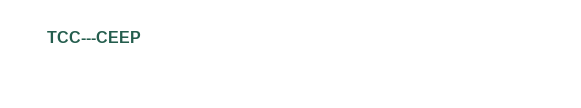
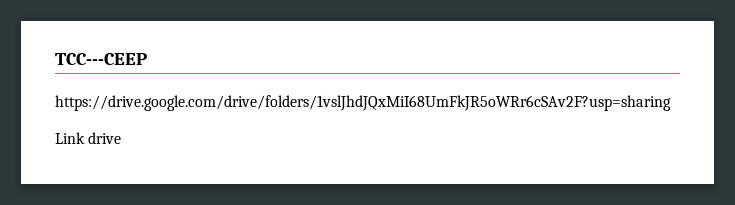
(141, 37) none -> [55,95,671,111] [55,132,122,144] // https://drive.google.com/drive/folders/1vslJhdJQxMiI68UmFkJR5oWRr6cSAv2F?usp=sharing // Link drive

